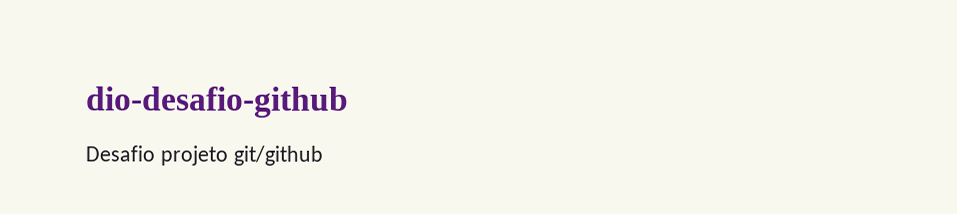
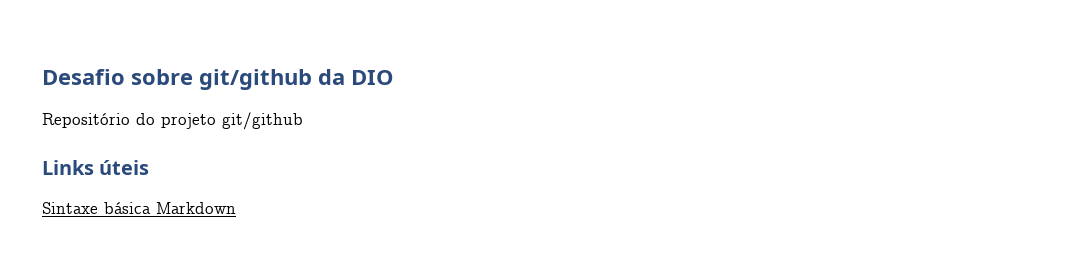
[85,86,349,118] [85,145,323,166] dio-desafio-github // Desafio projeto git/github -> [42,69,394,90] [42,112,303,130] [42,160,150,175] [42,202,236,214] Desafio sobre git/github da DIO // Repositório do projeto git/github // Links úteis // Sintaxe básica Markdown

